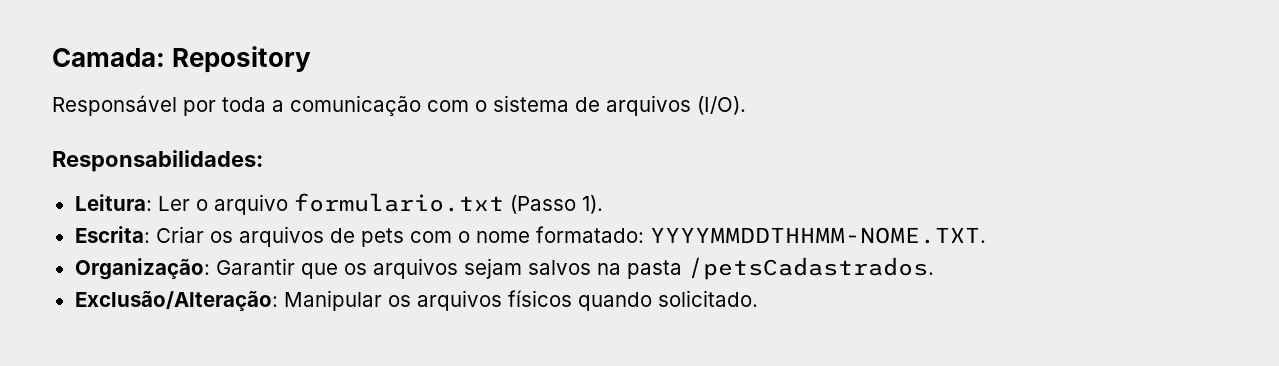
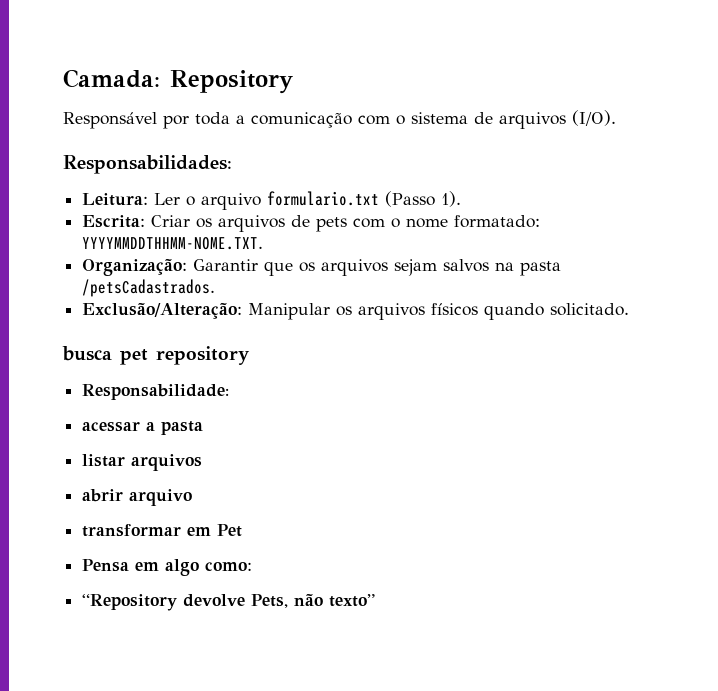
(758, 298) none -> [62,346,250,365] [82,384,230,400] [82,421,204,435] [82,454,203,471] [82,489,193,506] [82,524,243,537] [82,559,253,576] [82,593,376,611] // busca pet repository // Responsabilidade: // acessar a pasta // listar arquivos // abrir arquivo // transformar em Pet // Pensa em algo como: // “Repository devolve Pets, não texto”

